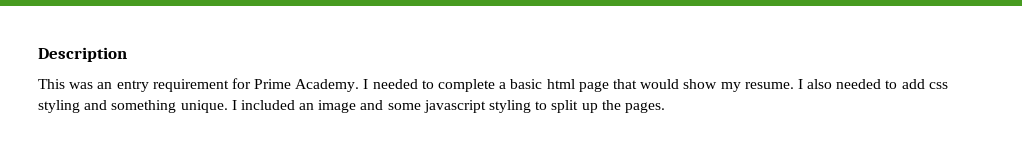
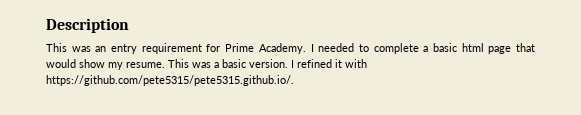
[797,79,948,89] [38,100,665,113] I also needed to add css styling and something unique. I included an image and some javascript styling to split up the pages. -> [168,59,367,68] [46,75,294,86] This was a basic version. I refined it with https://github.com/pete5315/pete5315.github.io/.

